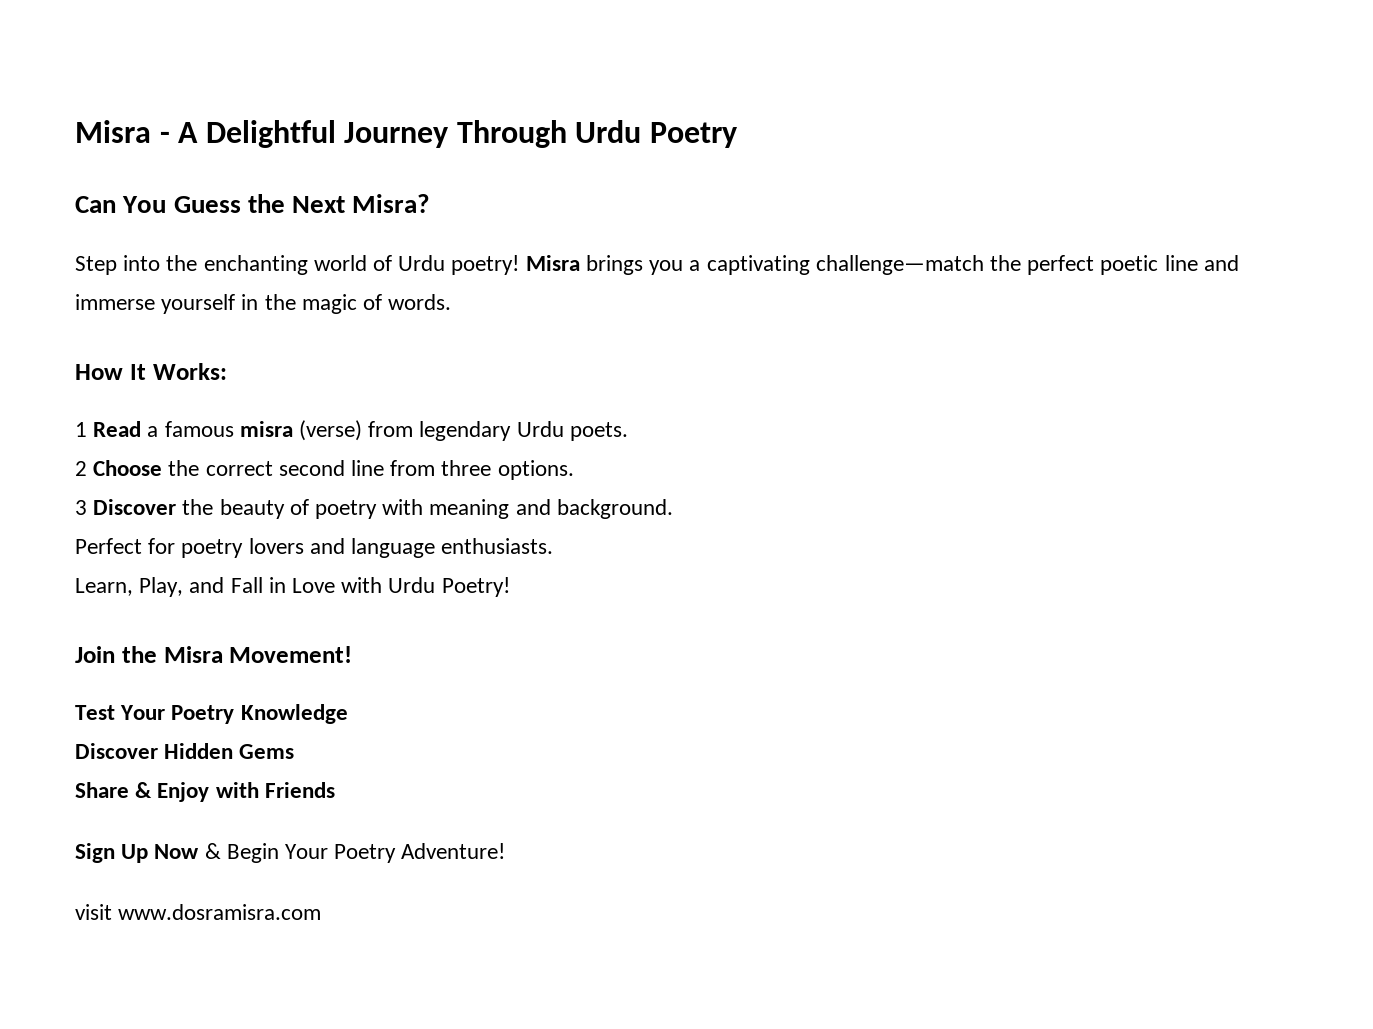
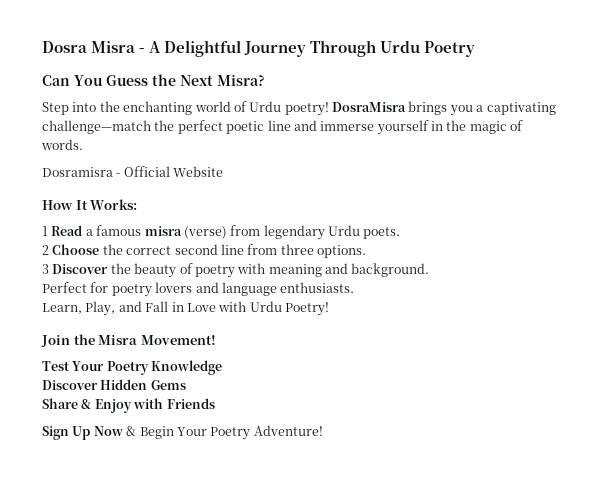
(75, 131) none -> [42,41,87,53] Dosra
[525,255,580,271] Misra -> [332,102,406,112] DosraMisra
(452, 302) none -> [42,166,224,177] // Dosramisra - Official Website
[75,904,322,920] // visit www.dosramisra.com -> (323, 430) none

